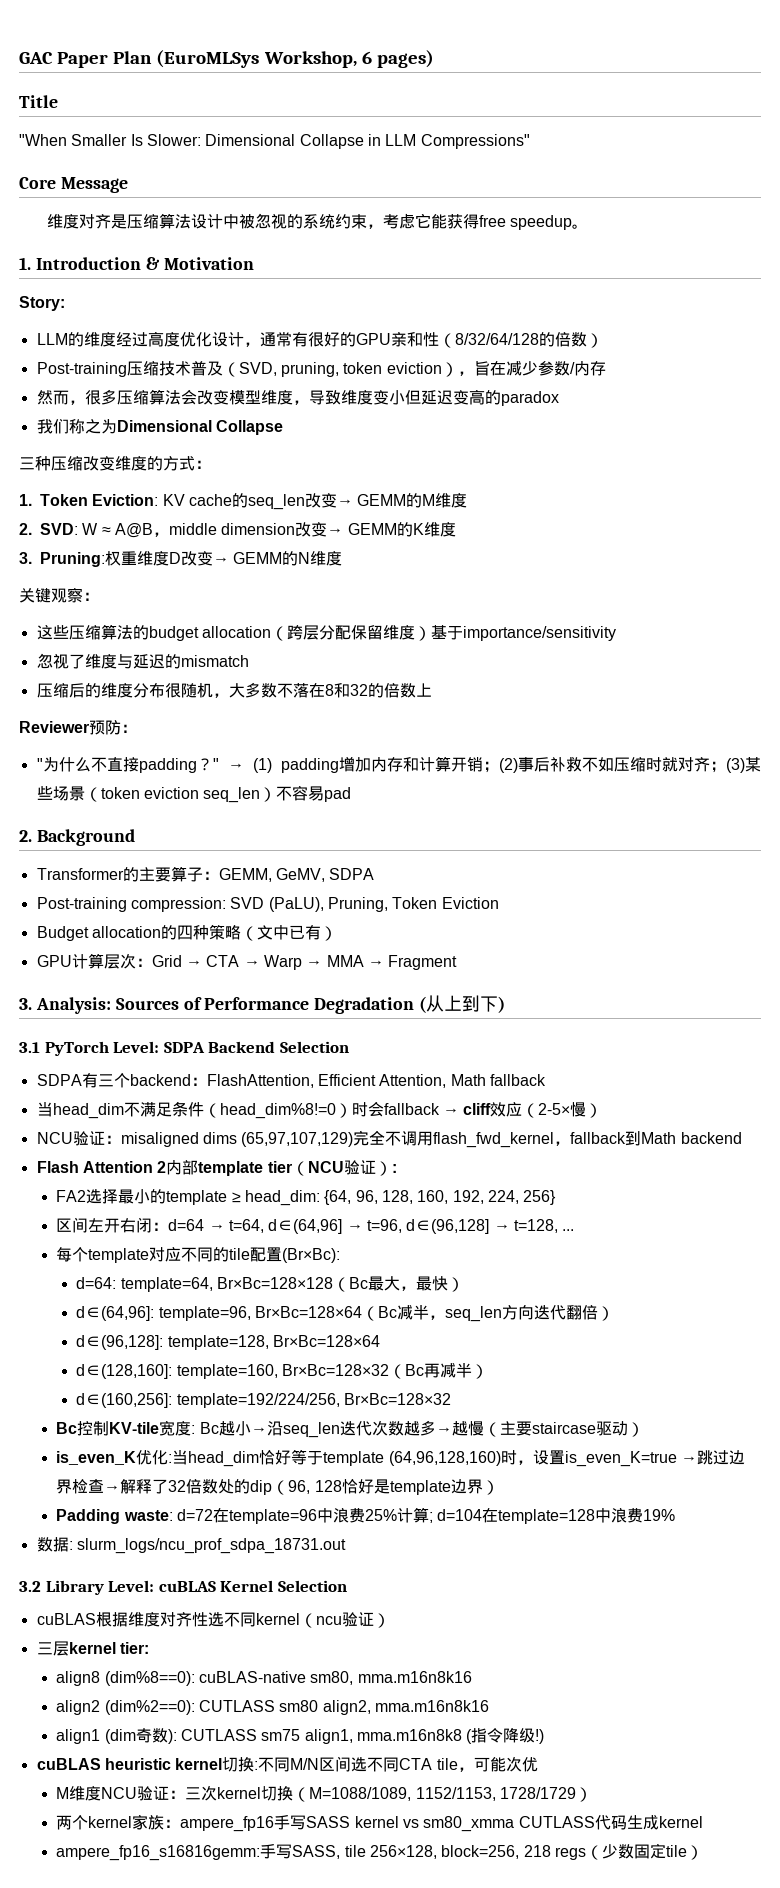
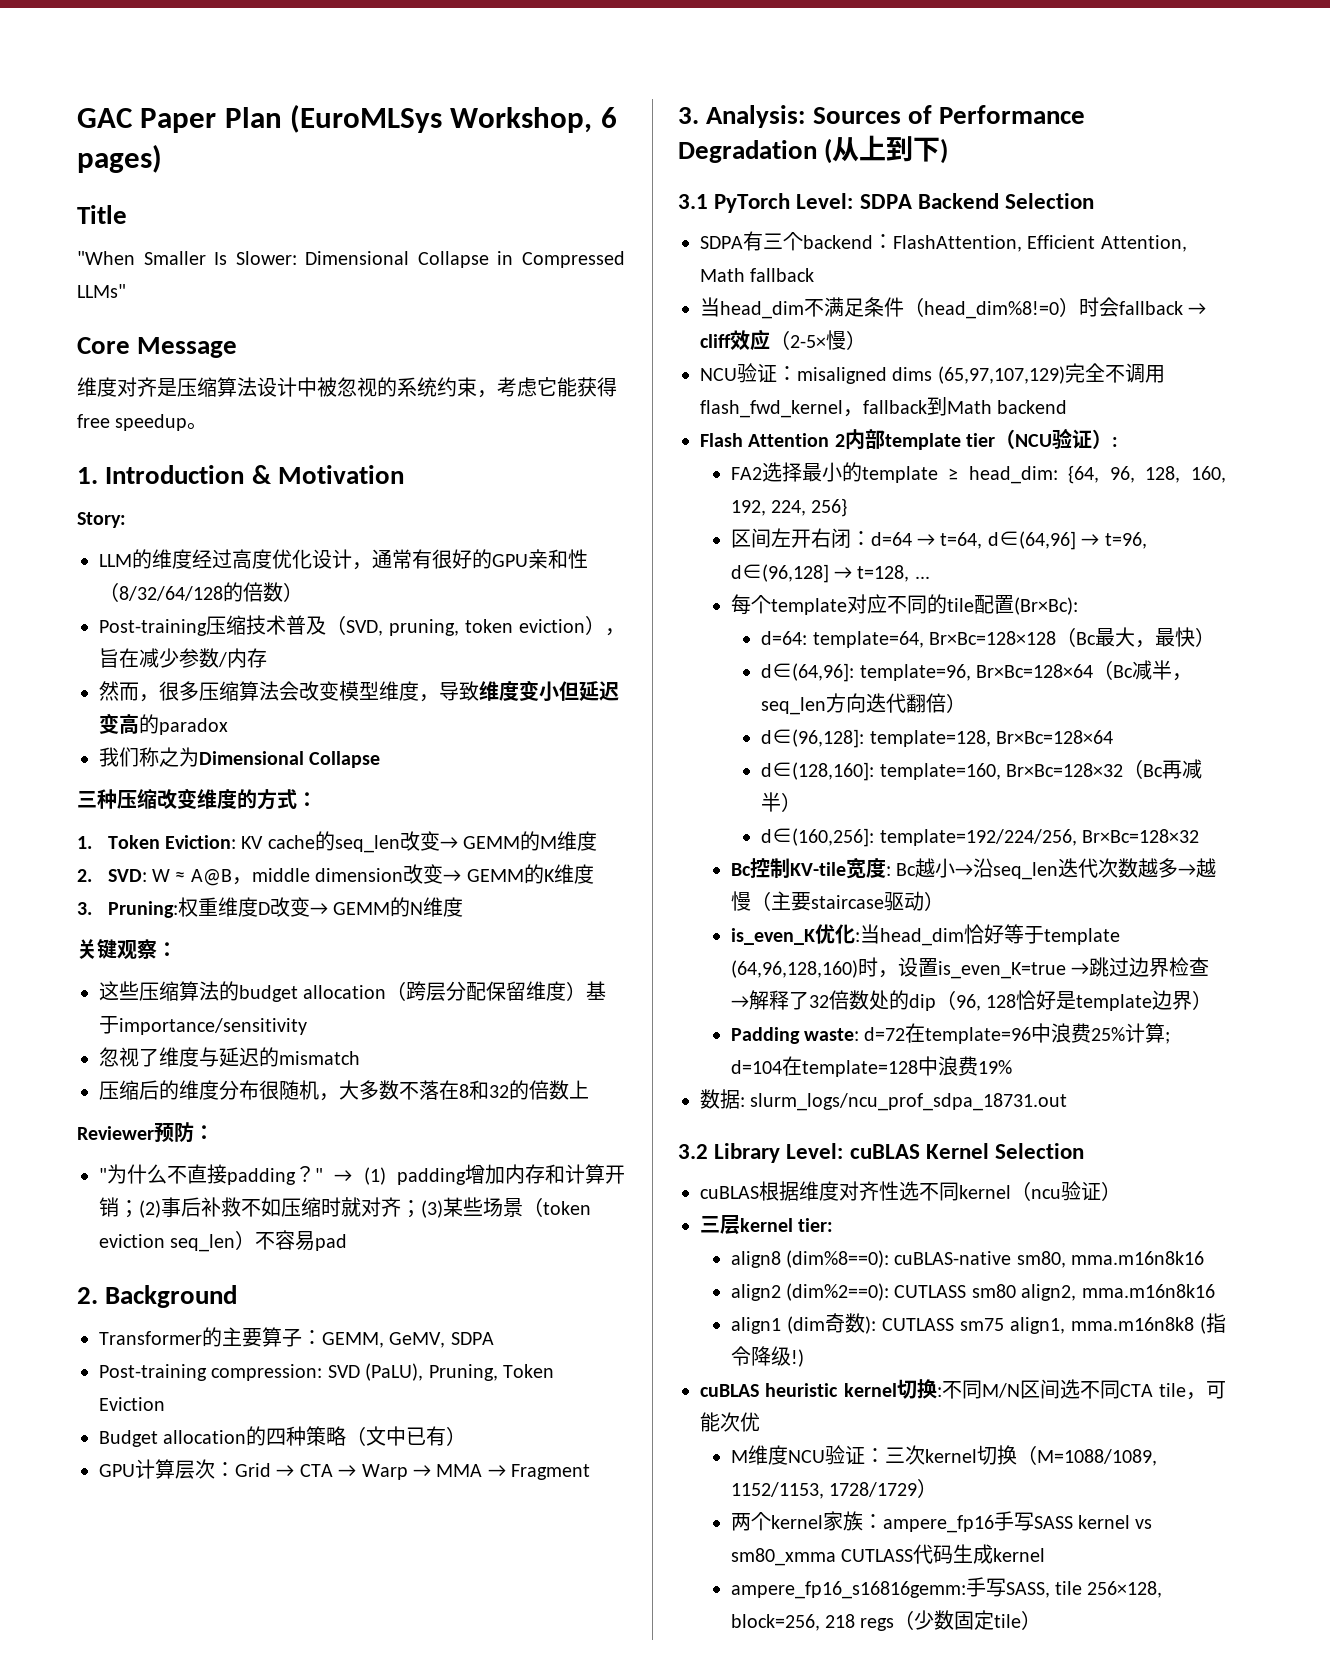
[385,134,530,149] LLM Compressions" -> [521,251,625,268] [77,284,126,298] Compressed LLMs"

